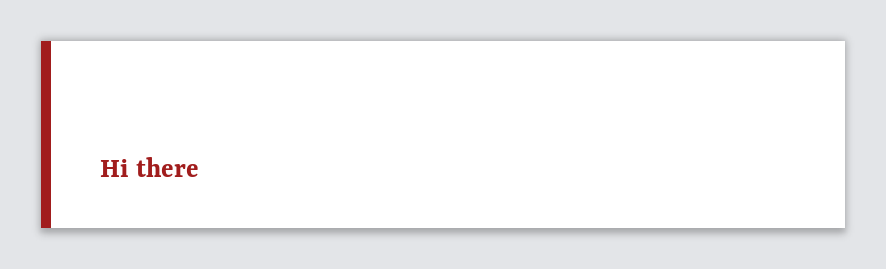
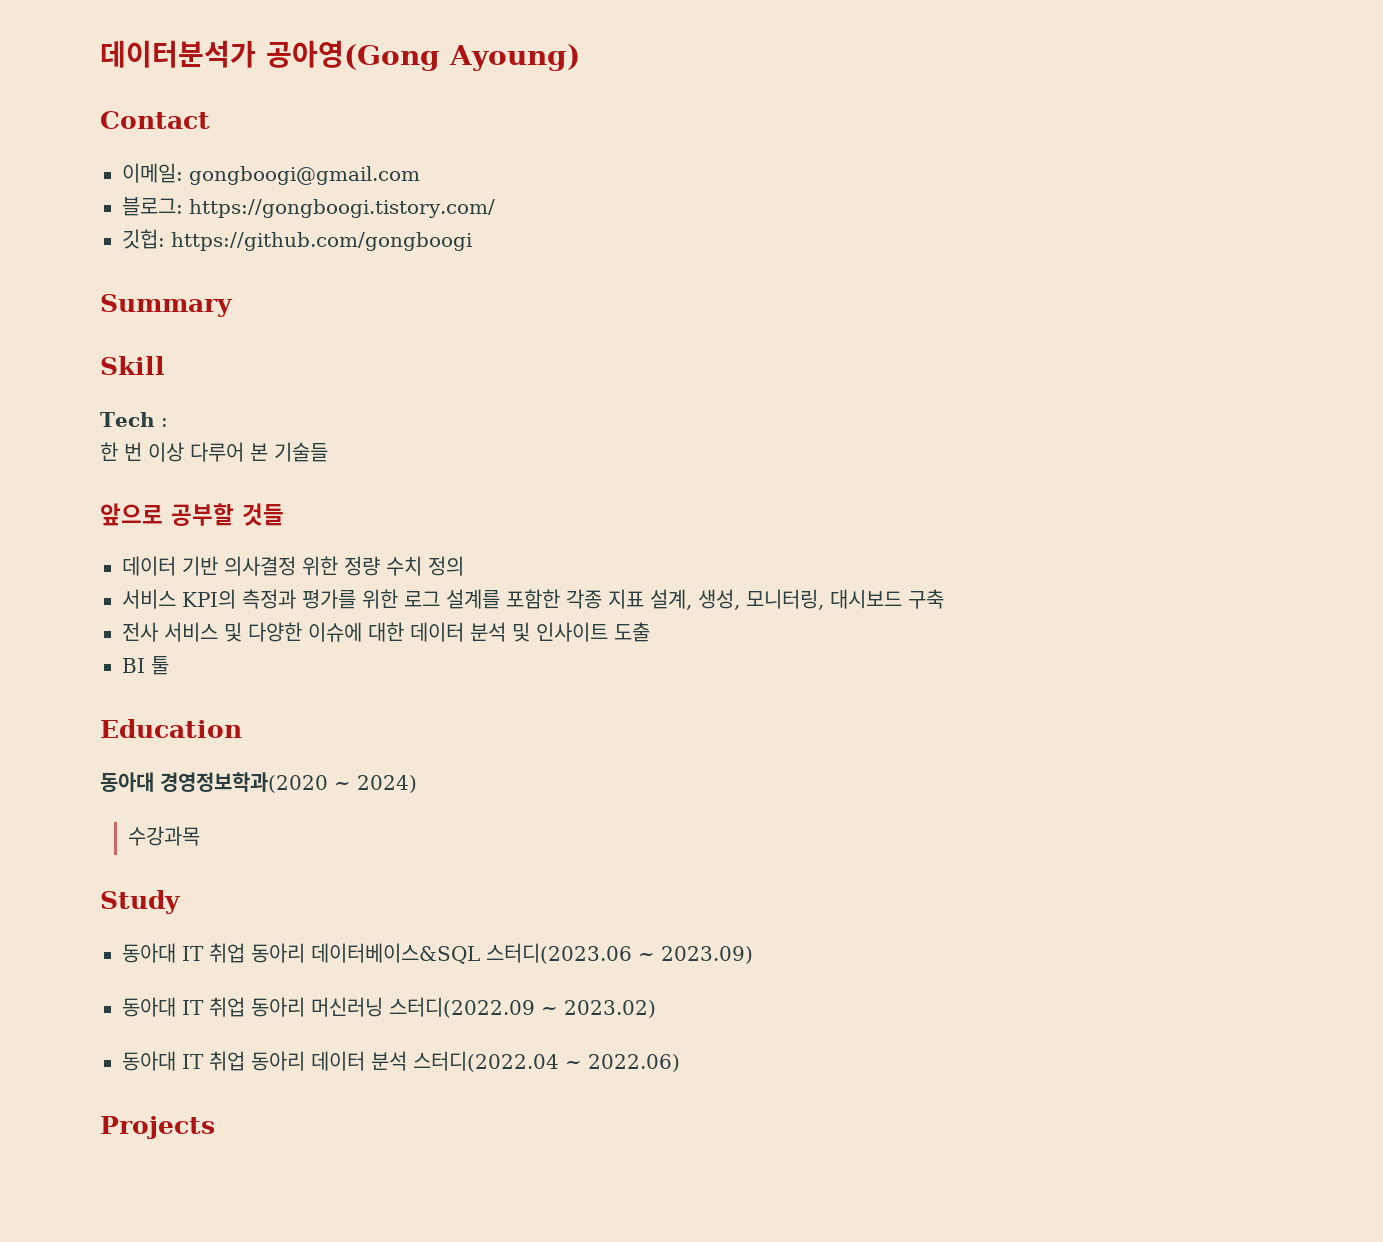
[100,157,199,177] Hi there -> [100,40,580,71] [100,111,210,129] [122,163,420,185] [122,196,495,218] [122,229,472,251] [100,294,233,317] [100,356,165,375] [100,412,168,427] [100,442,328,462] [100,503,284,526] [122,556,464,576] [122,589,944,610] [122,622,650,642] [122,656,169,675] [100,719,242,738] [100,772,417,793] [127,826,200,846] [100,890,181,914] [122,943,753,964] [122,997,656,1018] [122,1051,680,1072] [100,1116,215,1139] 데이터분석가 공아영(Gong Ayoung) // Contact // 이메일: gongboogi@gmail.com // 블로그: https://gongboogi.tistory.com/ // 깃헙: https://github.com/gongboogi // Summary // Skill // Tech : // 한 번 이상 다루어 본 기술들 // 앞으로 공부할 것들 // 데이터 기반 의사결정 위한 정량 수치 정의 // 서비스 KPI의 측정과 평가를 위한 로그 설계를 포함한 각종 지표 설계, 생성, 모니터링, 대시보드 구축 // 전사 서비스 및 다양한 이슈에 대한 데이터 분석 및 인사이트 도출 // BI 툴 // Education // 동아대 경영정보학과(2020 ~ 2024) // 수강과목 // Study // 동아대 IT 취업 동아리 데이터베이스&SQL 스터디(2023.06 ~ 2023.09) // 동아대 IT 취업 동아리 머신러닝 스터디(2022.09 ~ 2023.02) // 동아대 IT 취업 동아리 데이터 분석 스터디(2022.04 ~ 2022.06) // Projects

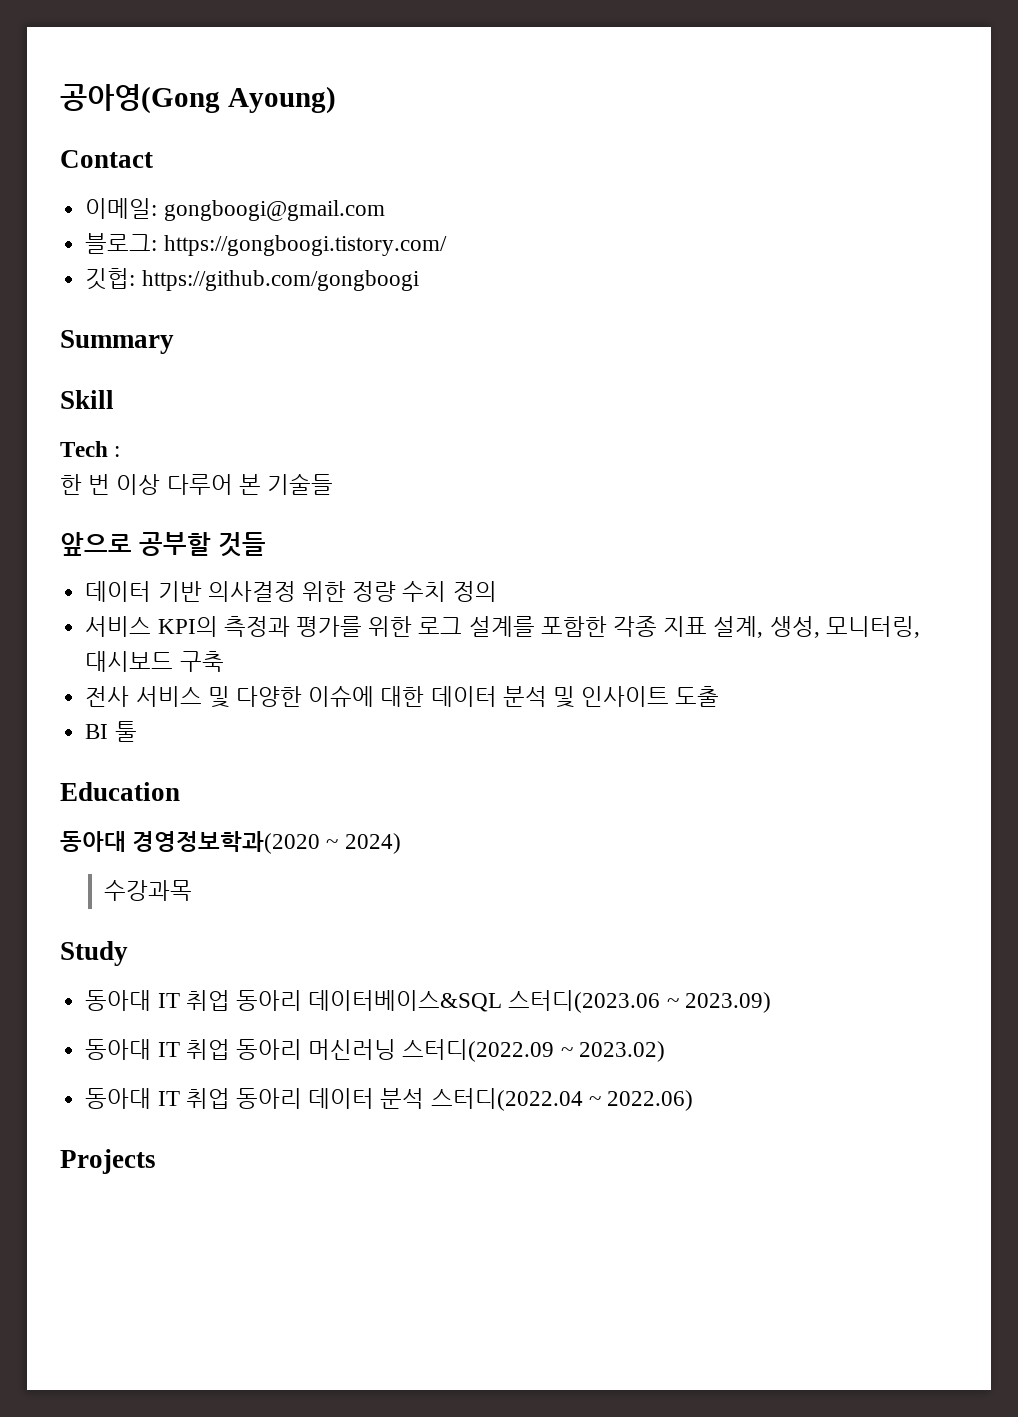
[100,40,256,68] 데이터분석가 -> (60, 99) none

